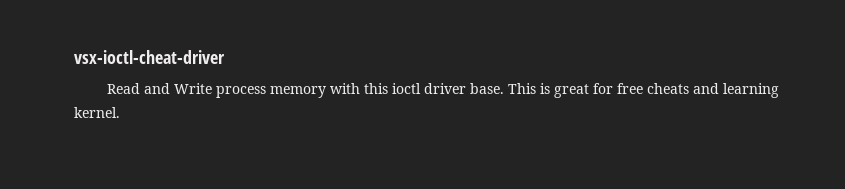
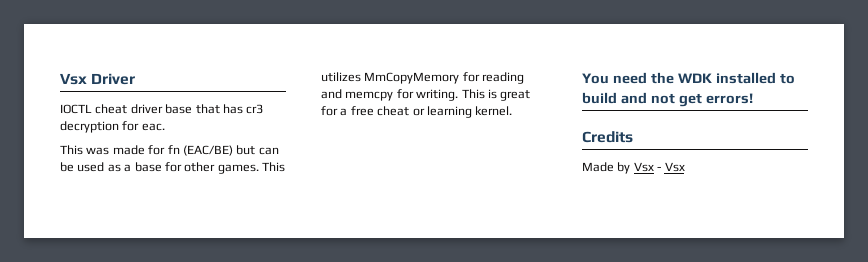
[74,50,225,64] [107,83,780,98] [74,107,120,118] vsx-ioctl-cheat-driver // Read and Write process memory with this ioctl driver base. This is great for free cheats and learning kernel. -> [60,73,136,85] [60,104,264,114] [60,121,165,133] [60,145,279,156] [60,162,285,174] [321,72,525,84] [321,89,531,101] [321,106,513,118] [582,72,795,84] [582,92,753,107] [582,131,633,143] [582,162,685,174] Vsx Driver // IOCTL cheat driver base that has cr3 decryption for eac. // This was made for fn (EAC/BE) but can be used as a base for other games. This utilizes MmCopyMemory for reading and memcpy for writing. This is great for a free cheat or learning kernel. // You need the WDK installed to build and not get errors! // Credits // Made by Vsx - Vsx

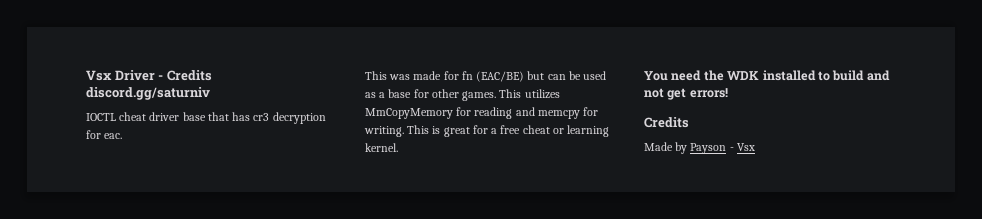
(136, 79) none -> [158,70,212,81] [86,87,210,100] - Credits discord.gg/saturniv
[633,162,654,172] Vsx -> [690,143,727,154] Payson

